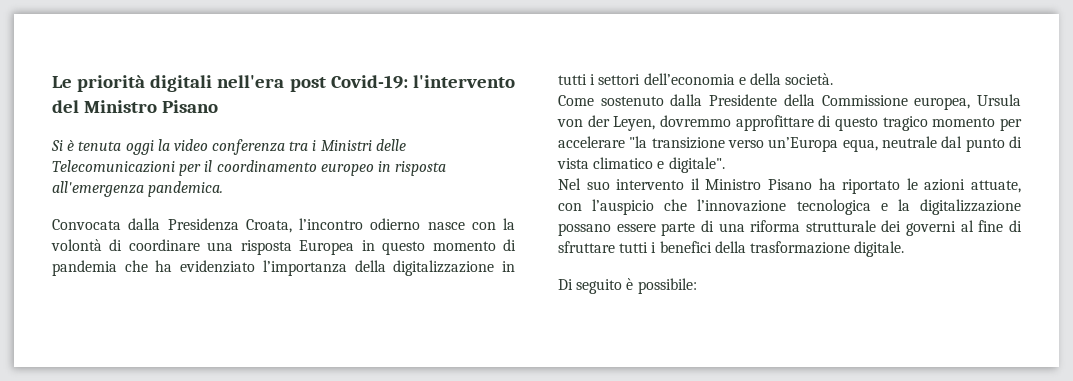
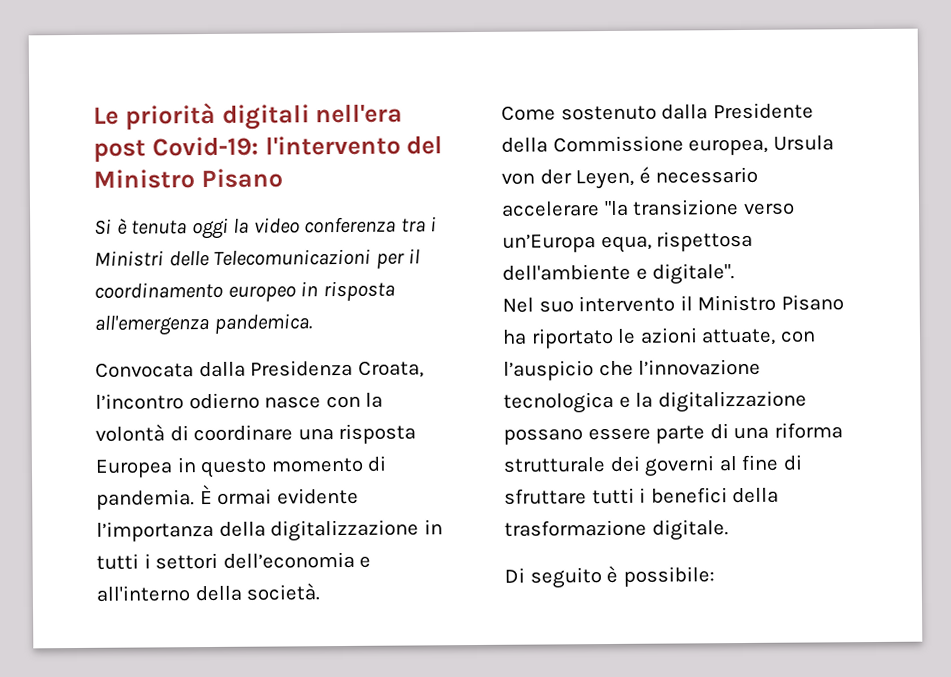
[52,260,256,276] pandemia che ha evidenziato -> [96,484,359,510] pandemia. È ormai evidente
(746, 81) none -> [96,585,190,602] all'interno
[660,115,1022,131] dovremmo approfittare di questo tragico momento per -> [638,166,759,184] é necessario
[882,136,1022,152] [557,157,654,169] neutrale dal punto di vista climatico -> [656,230,754,252] [502,263,631,281] rispettosa dell'ambiente

